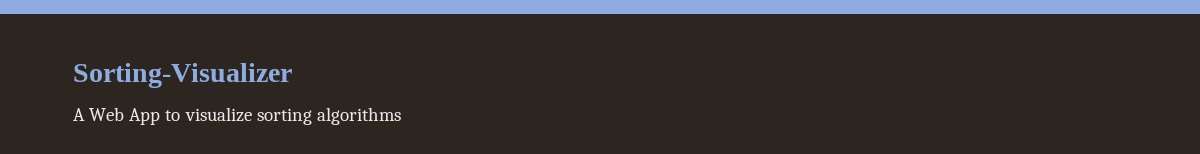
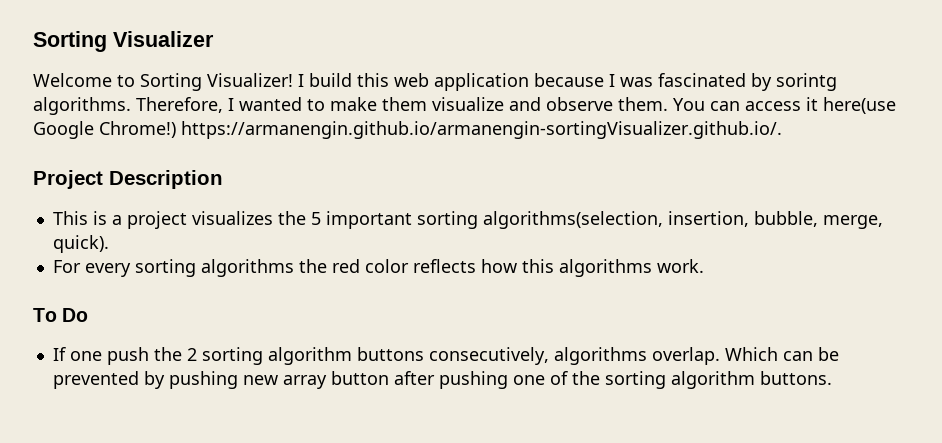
[73,63,292,88] [73,107,401,125] Sorting-Visualizer // A Web App to visualize sorting algorithms -> [33,31,214,52] [33,73,837,91] [33,97,896,115] [33,121,782,139] [33,170,223,189] [52,211,883,229] [52,235,109,253] [52,259,704,277] [33,308,89,322] [52,347,839,365] [52,371,832,389] Sorting Visualizer // Welcome to Sorting Visualizer! I build this web application because I was fascinated by sorintg algorithms. Therefore, I wanted to make them visualize and observe them. You can access it here(use Google Chrome!) https://armanengin.github.io/armanengin-sortingVisualizer.github.io/. // Project Description // This is a project visualizes the 5 important sorting algorithms(selection, insertion, bubble, merge, quick). // For every sorting algorithms the red color reflects how this algorithms work. // To Do // If one push the 2 sorting algorithm buttons consecutively, algorithms overlap. Which can be prevented by pushing new array button after pushing one of the sorting algorithm buttons.

